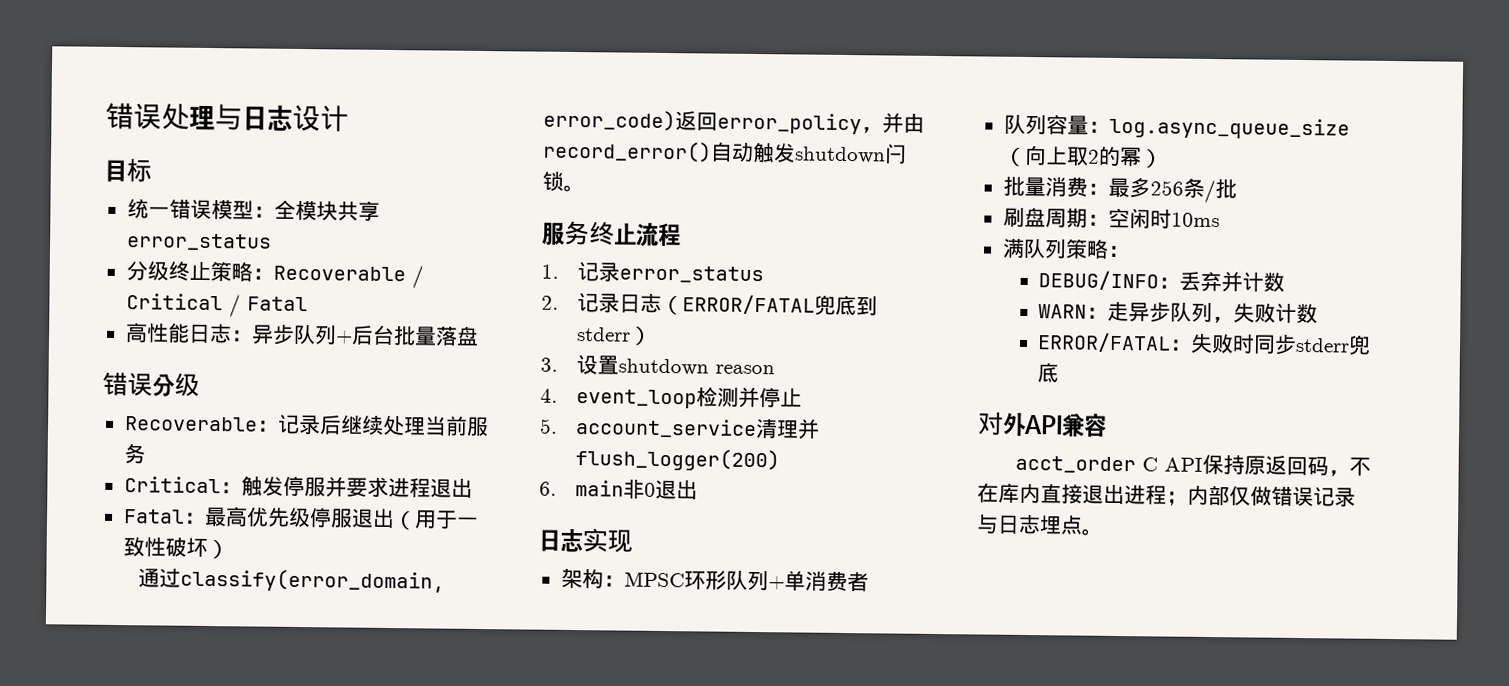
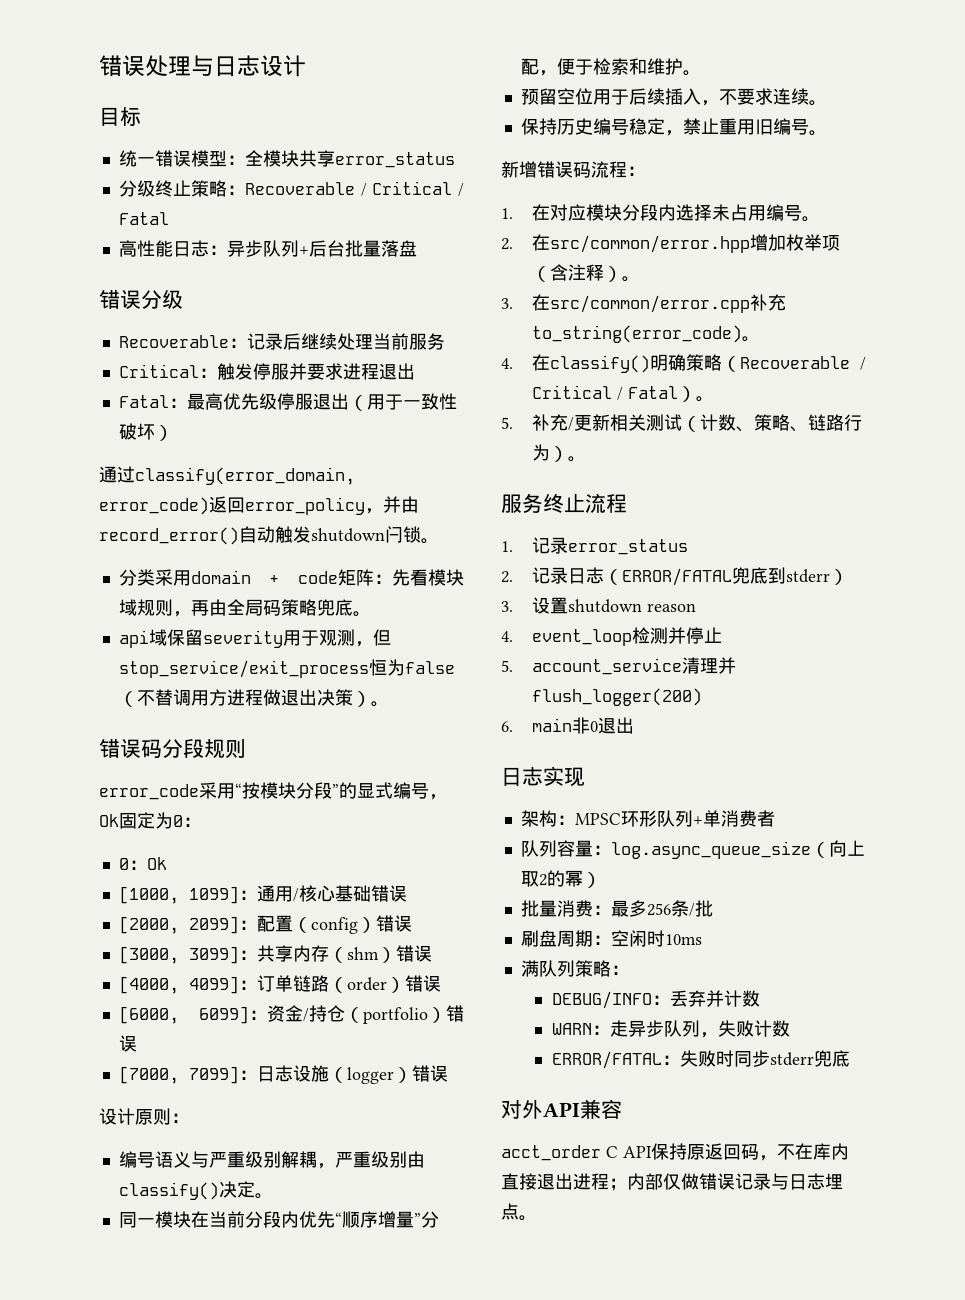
(585, 188) none -> [118,569,464,586] [118,599,371,617] [118,629,391,648] [118,659,455,678] [118,689,389,707] [99,739,246,758] [99,782,447,800] [99,812,201,829] [118,857,167,870] [118,885,407,904] [118,915,412,934] [118,945,432,964] [118,975,441,994] [118,1005,464,1024] [118,1035,137,1052] [118,1065,448,1084] [99,1108,189,1125] [118,1151,425,1169] [118,1181,273,1200] [118,1211,439,1228] [520,58,701,76] [520,88,827,106] [520,118,827,136] [501,161,645,178] [501,204,820,222] [501,234,840,253] [531,264,640,282] [501,294,786,313] [531,325,760,343] [501,354,866,373] [531,385,714,402] [501,414,862,432] [531,444,586,462] // 分类采用domain + code矩阵：先看模块域规则，再由全局码策略兜底。 // api域保留severity用于观测，但stop_service/exit_process恒为false（不替调用方进程做退出决策）。 // 错误码分段规则 // error_code采用“按模块分段”的显式编号，Ok固定为0： // 0：Ok // [1000, 1099]：通用/核心基础错误 // [2000, 2099]：配置（config）错误 // [3000, 3099]：共享内存（shm）错误 // [4000, 4099]：订单链路（order）错误 // [6000, 6099]：资金/持仓（portfolio）错误 // [7000, 7099]：日志设施（logger）错误 // 设计原则： // 编号语义与严重级别解耦，严重级别由classify()决定。 // 同一模块在当前分段内优先“顺序增量”分配，便于检索和维护。 // 预留空位用于后续插入，不要求连续。 // 保持历史编号稳定，禁止重用旧编号。 // 新增错误码流程： // 1.在对应模块分段内选择未占用编号。 // 2.在src/common/error.hpp增加枚举项（含注释）。 // 3.在src/common/error.cpp补充to_string(error_code)。 // 4.在classify()明确策略（Recoverable / Critical / Fatal）。 // 5.补充/更新相关测试（计数、策略、链路行为）。

